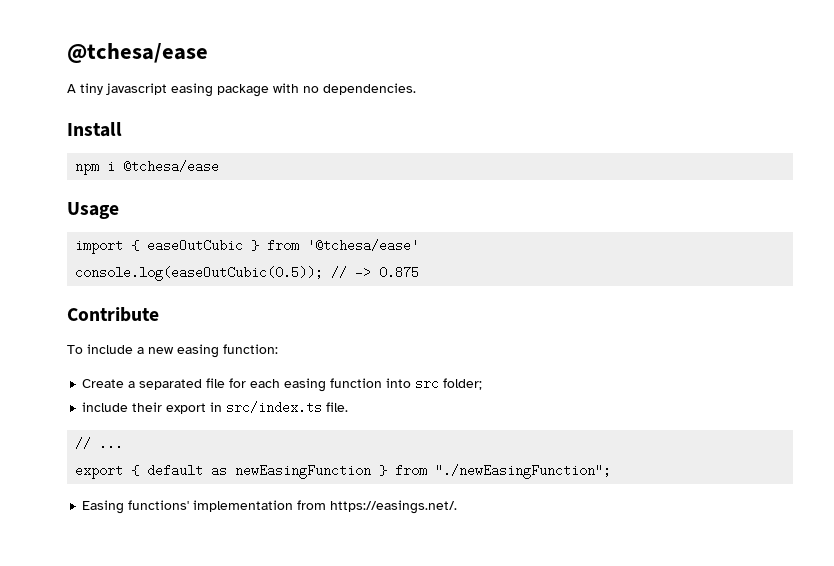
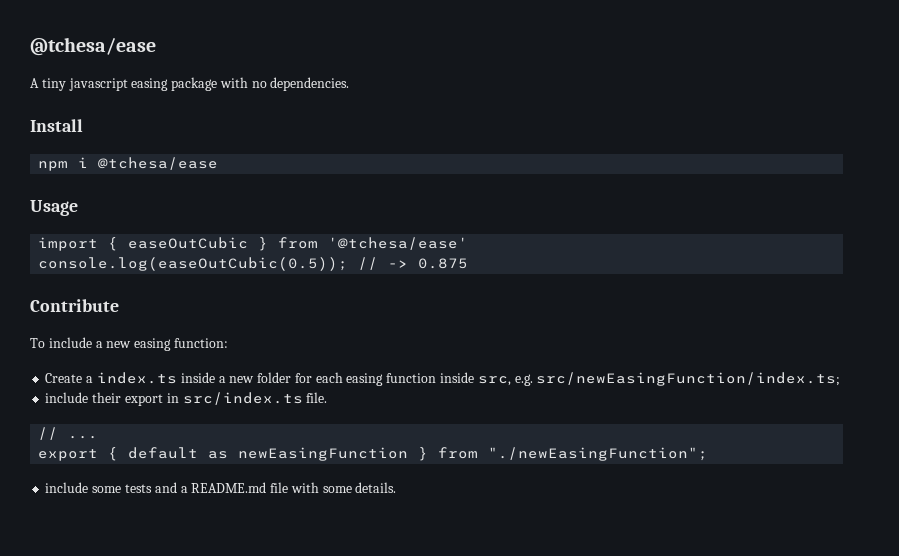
[139,377,483,392] separated file for each easing function into src folder; -> [96,372,841,386] index.ts inside a new folder for each easing function inside src, e.g. src/newEasingFunction/index.ts;
[82,500,458,514] Easing functions' implementation from https://easings.net/. -> [45,482,397,493] include some tests and a README.md file with some details.

